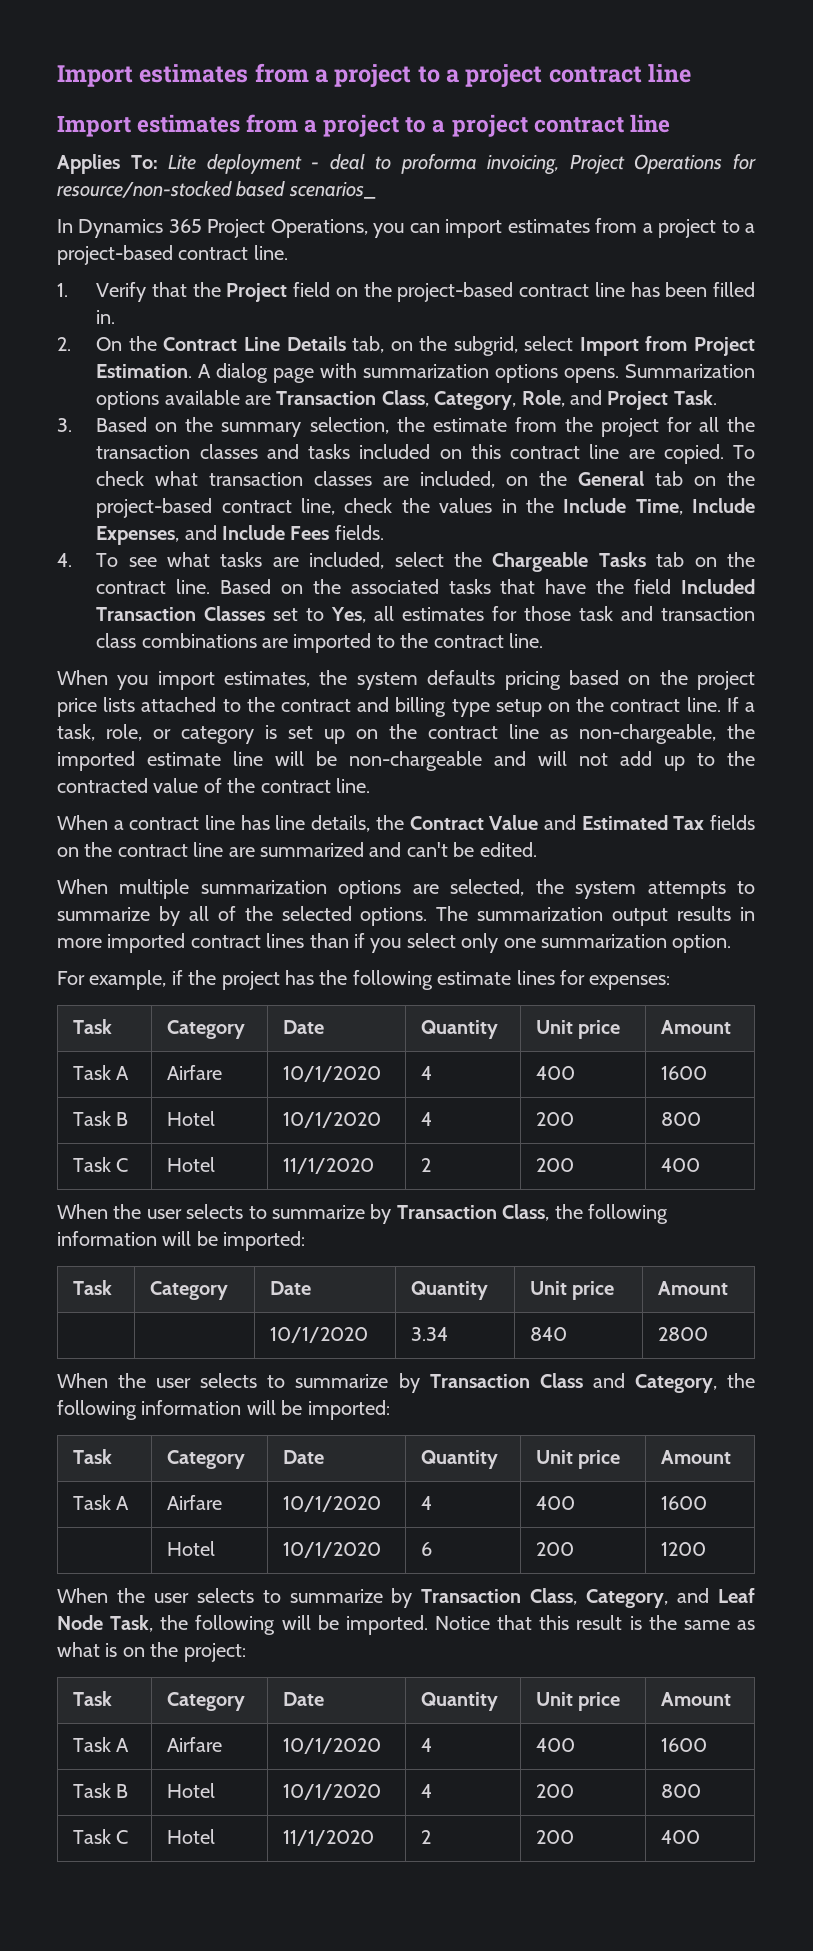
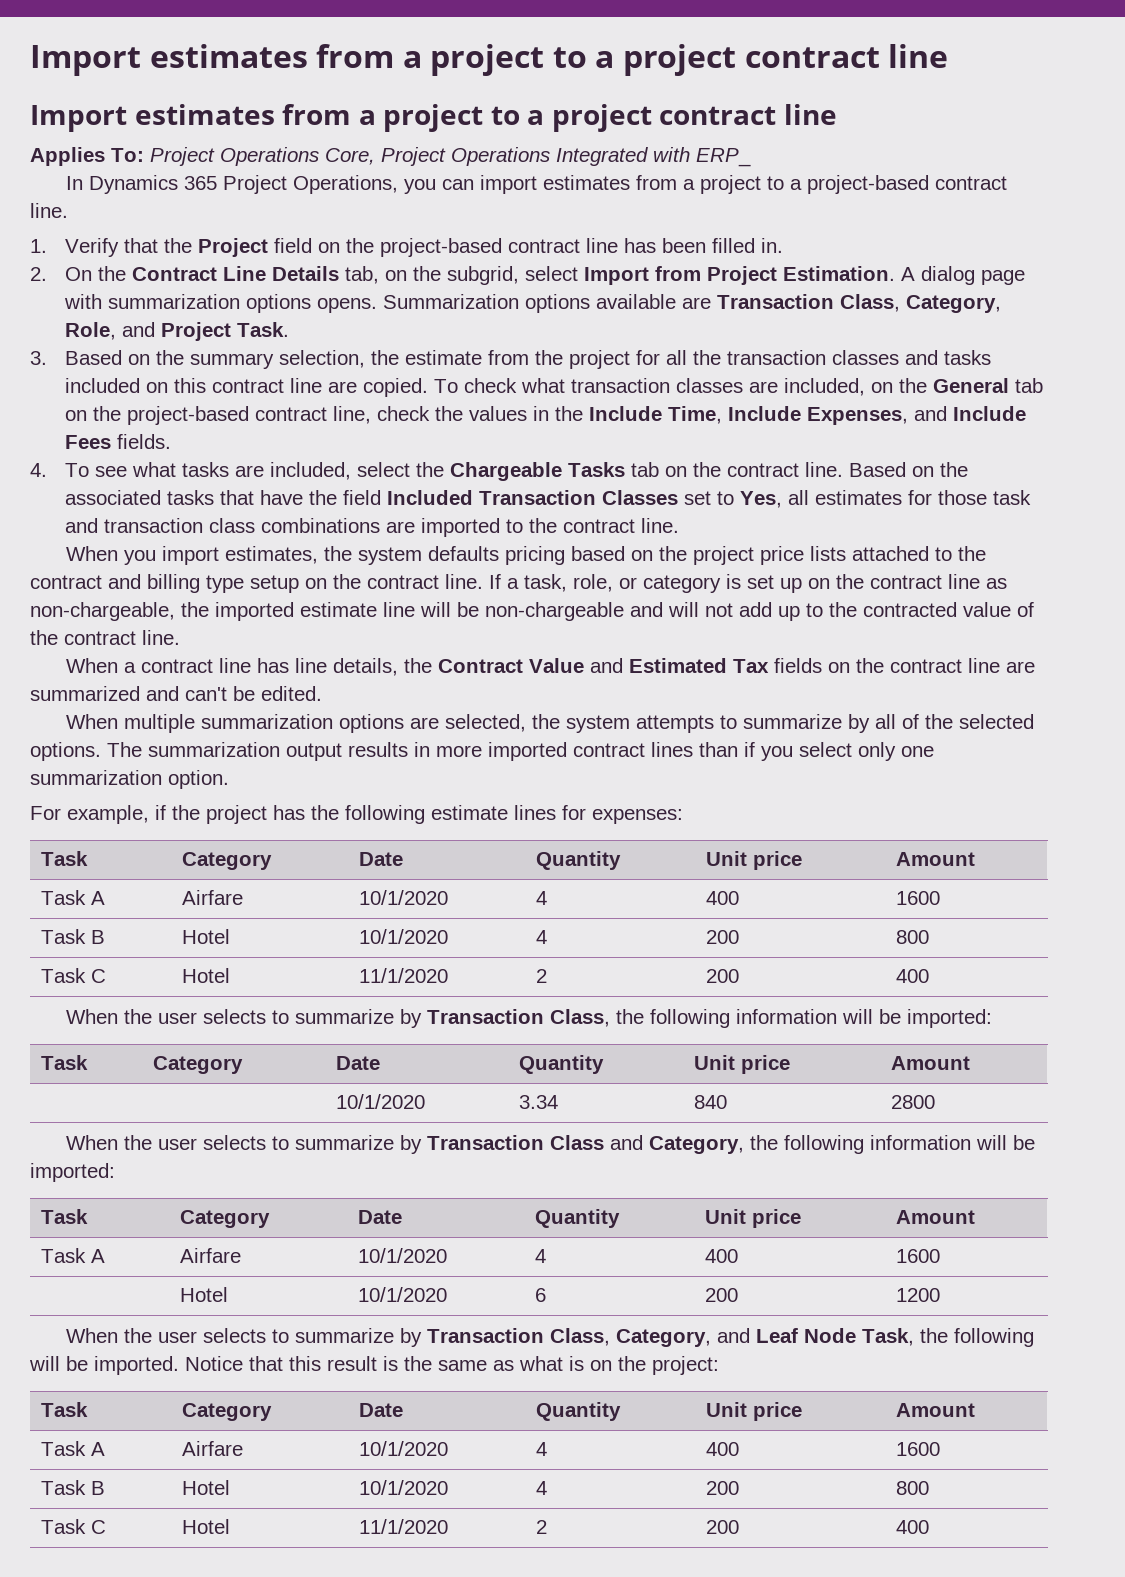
[168,154,756,175] [57,181,376,199] Lite deployment - deal to proforma invoicing, Project Operations for resource/non-stocked based scenarios_ -> [150,147,751,167] Project Operations Core, Project Operations Integrated with ERP_

